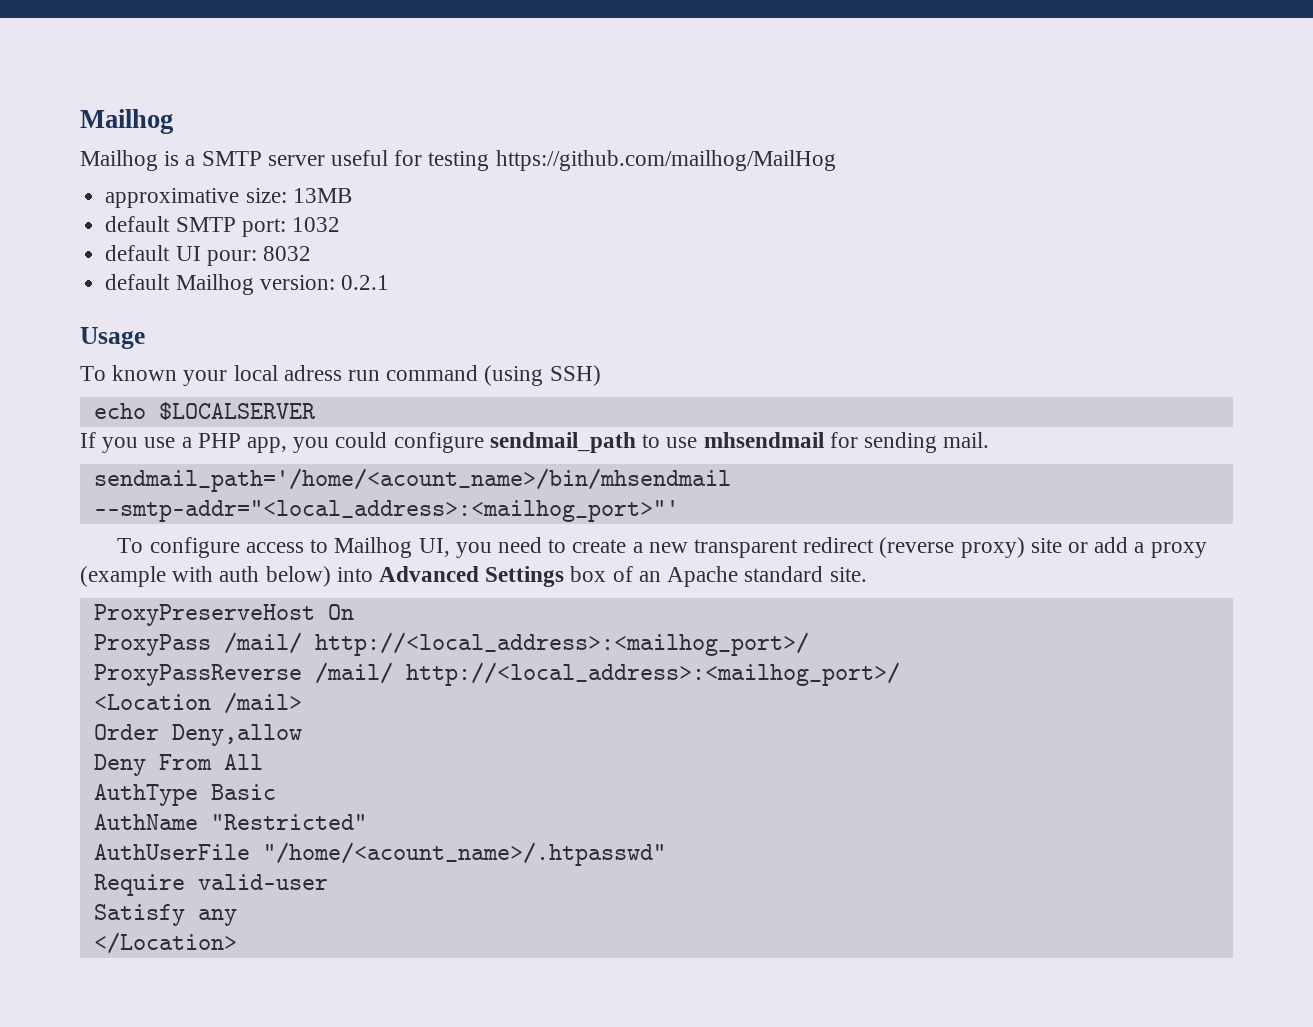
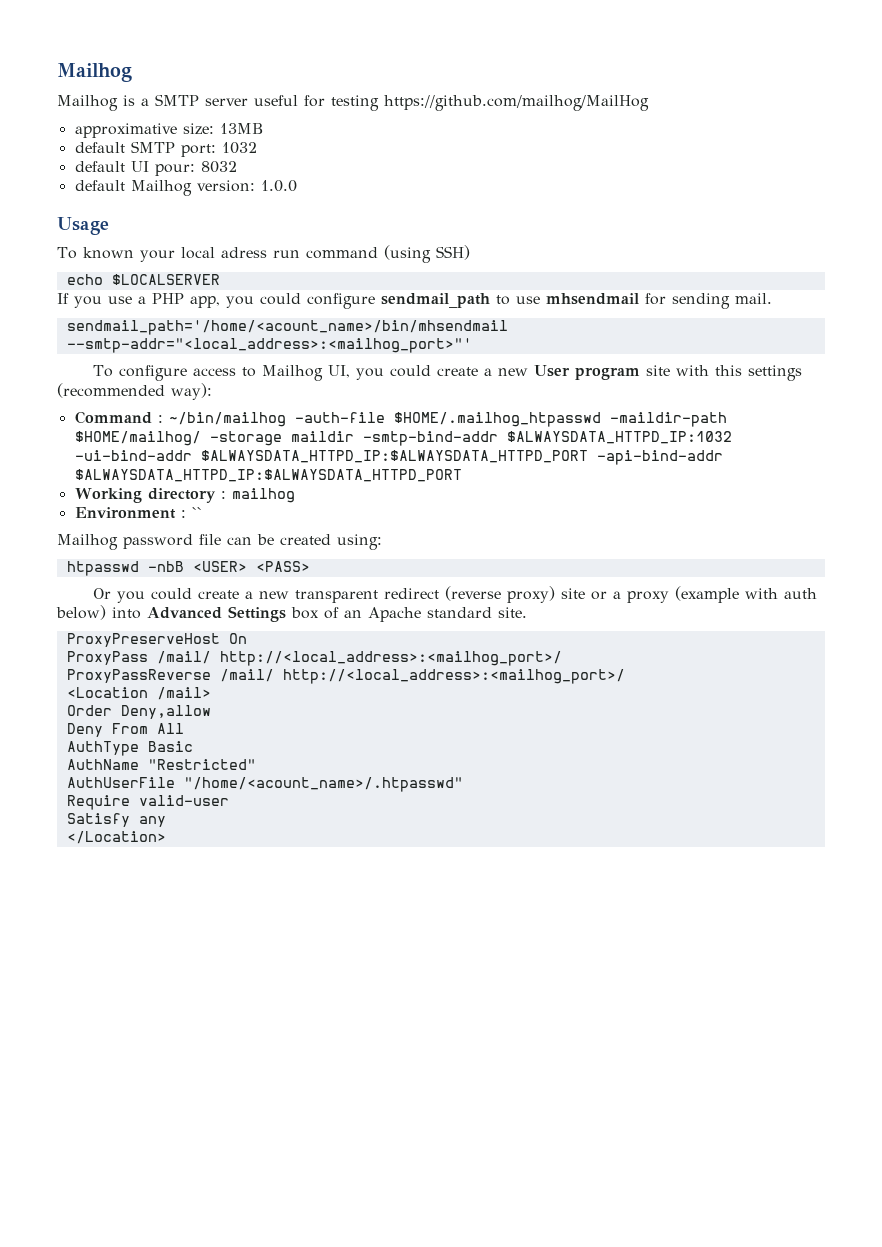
[340,275,389,290] 0.2.1 -> [260,180,297,192] 1.0.0
[497,537,567,553] need to -> [390,365,803,381] [57,383,212,400] [74,411,727,427] [74,431,732,446] [74,450,723,465] [74,469,462,482] [74,488,295,503] [74,507,202,519] [57,534,382,550] [66,561,310,576] [93,588,193,603] could create a new User program site with this settings (recommended way): // Command : ~/bin/mailhog -auth-file $HOME/.mailhog_htpasswd -maildir-path $HOME/mailhog/ -storage maildir -smtp-bind-addr $ALWAYSDATA_HTTPD_IP:1032 -ui-bind-addr $ALWAYSDATA_HTTPD_IP:$ALWAYSDATA_HTTPD_PORT -api-bind-addr $ALWAYSDATA_HTTPD_IP:$ALWAYSDATA_HTTPD_PORT // Working directory : mailhog // Environment : `` // Mailhog password file can be created using: // htpasswd -nbB <USER> <PASS> // Or you could
[1094,537,1129,553] add -> (608, 595) none

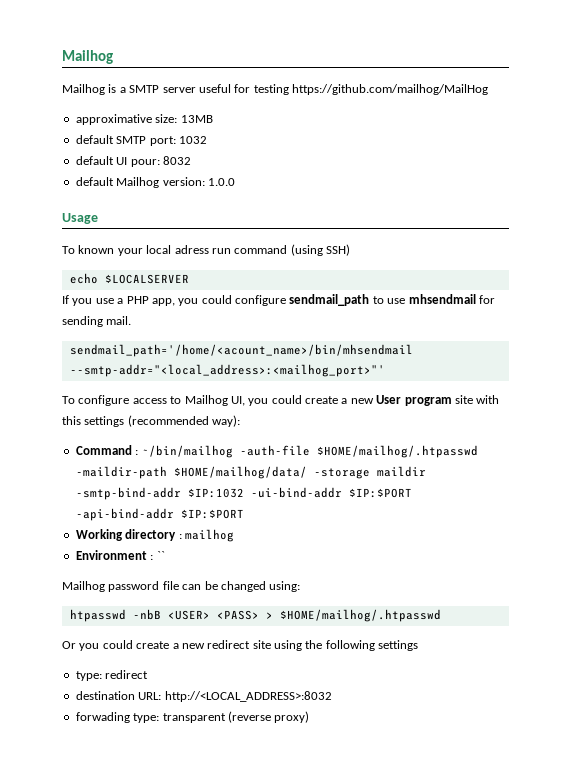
[393,412,727,427] [74,431,732,446] [74,450,723,465] [74,469,462,482] $HOME/.mailhog_htpasswd -maildir-path $HOME/mailhog/ -storage maildir -smtp-bind-addr $ALWAYSDATA_HTTPD_IP:1032 -ui-bind-addr $ALWAYSDATA_HTTPD_IP:$ALWAYSDATA_HTTPD_PORT -api-bind-addr $ALWAYSDATA_HTTPD_IP:$ALWAYSDATA_HTTPD_PORT -> [316,445,478,458] [75,466,426,479] [75,487,412,500] [75,508,244,521] $HOME/mailhog/.htpasswd -maildir-path $HOME/mailhog/data/ -storage maildir -smtp-bind-addr $IP:1032 -ui-bind-addr $IP:$PORT -api-bind-addr $IP:$PORT
[280,534,331,545] created -> [220,581,266,592] changed
(310, 566) none -> [265,609,441,622] > $HOME/mailhog/.htpasswd
[295,586,818,603] [56,605,527,622] [66,633,247,647] [66,651,562,666] [66,669,625,684] [66,687,211,700] [66,705,211,719] [66,723,184,737] [66,741,193,756] [66,759,256,770] [66,777,463,792] [66,795,229,810] [66,813,166,827] [66,831,166,844] transparent redirect (reverse proxy) site or a proxy (example with auth below) into Advanced Settings box of an Apache standard site. // ProxyPreserveHost On // ProxyPass /mail/ http://<local_address>:<mailhog_port>/ // ProxyPassReverse /mail/ http://<local_address>:<mailhog_port>/ // <Location /mail> // Order Deny,allow // Deny From All // AuthType Basic // AuthName "Restricted" // AuthUserFile "/home/<acount_name>/.htpasswd" // Require valid-user // Satisfy any // </Location> -> [207,640,419,651] [75,670,149,681] [75,691,332,702] [75,711,310,723] redirect site using the following settings // type: redirect // destination URL: http://<LOCAL_ADDRESS>:8032 // forwading type: transparent (reverse proxy)

